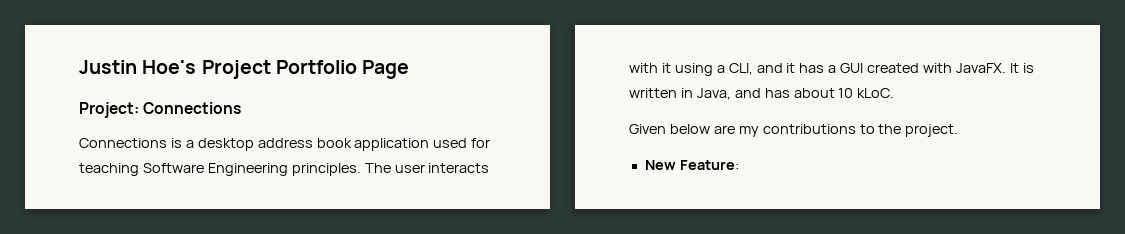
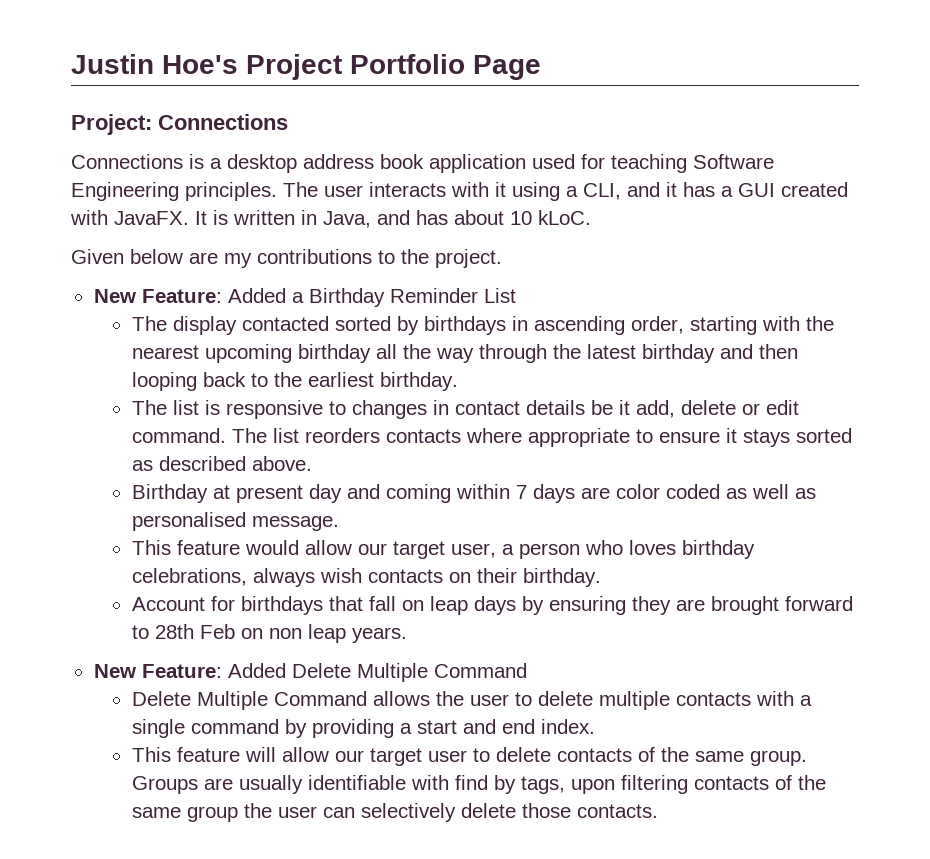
(739, 165) none -> [227,288,516,307] [131,316,834,335] [131,344,798,363] [131,372,458,391] [131,400,799,419] [131,428,852,447] [131,456,312,471] [131,484,816,503] [131,512,339,531] [131,540,755,559] [131,568,601,587] [131,596,853,615] [131,624,407,643] [93,663,527,682] [131,691,812,710] [131,719,595,738] [131,747,807,766] [131,775,826,794] [131,803,658,822] Added a Birthday Reminder List // The display contacted sorted by birthdays in ascending order, starting with the nearest upcoming birthday all the way through the latest birthday and then looping back to the earliest birthday. // The list is responsive to changes in contact details be it add, delete or edit command. The list reorders contacts where appropriate to ensure it stays sorted as described above. // Birthday at present day and coming within 7 days are color coded as well as personalised message. // This feature would allow our target user, a person who loves birthday celebrations, always wish contacts on their birthday. // Account for birthdays that fall on leap days by ensuring they are brought forward to 28th Feb on non leap years. // New Feature: Added Delete Multiple Command // Delete Multiple Command allows the user to delete multiple contacts with a single command by providing a start and end index. // This feature will allow our target user to delete contacts of the same group. Groups are usually identifiable with find by tags, upon filtering contacts of the same group the user can selectively delete those contacts.

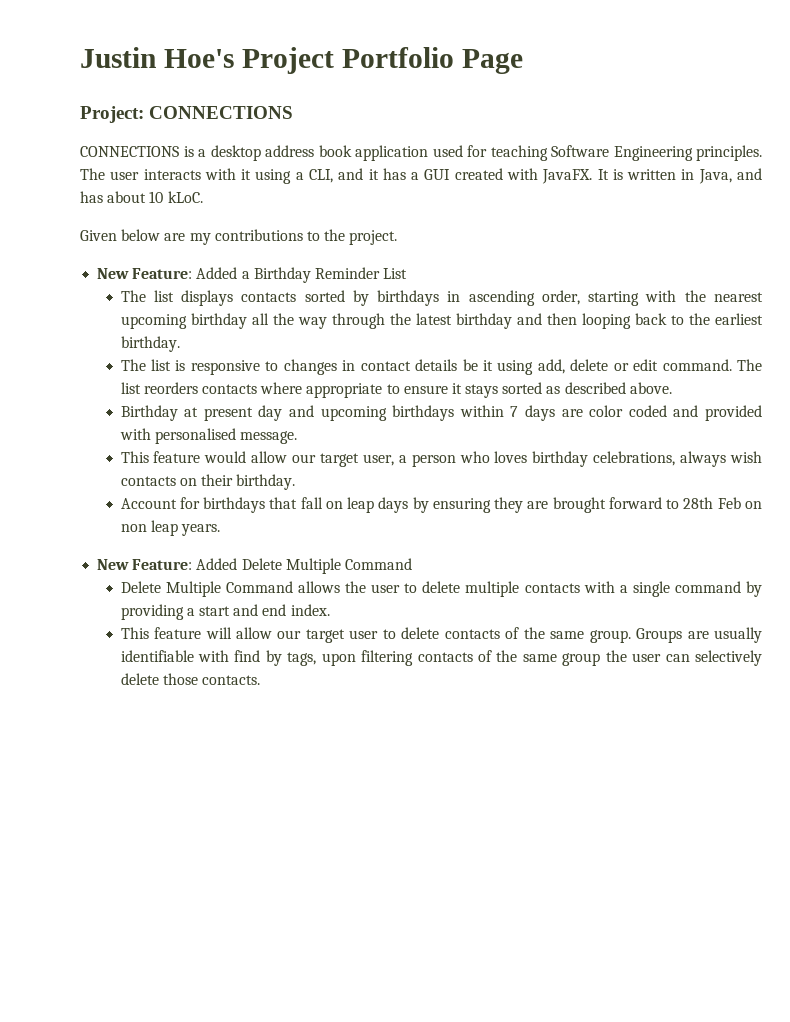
[158,114,288,130] [71,154,183,169] Connections // Connections -> [149,106,294,119] [80,146,179,157] CONNECTIONS // CONNECTIONS
[172,316,329,335] display contacted -> [153,290,297,306] list displays contacts
(630, 407) none -> [497,360,534,375] using
[385,484,451,503] coming -> [320,405,455,421] upcoming birthdays
[725,484,816,499] as well as -> [673,405,763,421] [119,428,151,440] and provided with

